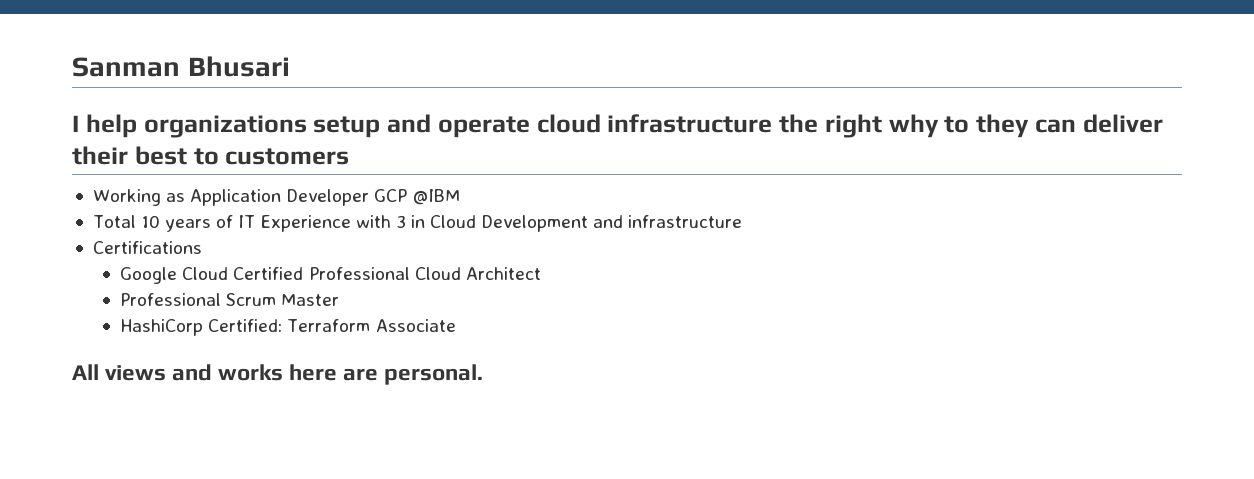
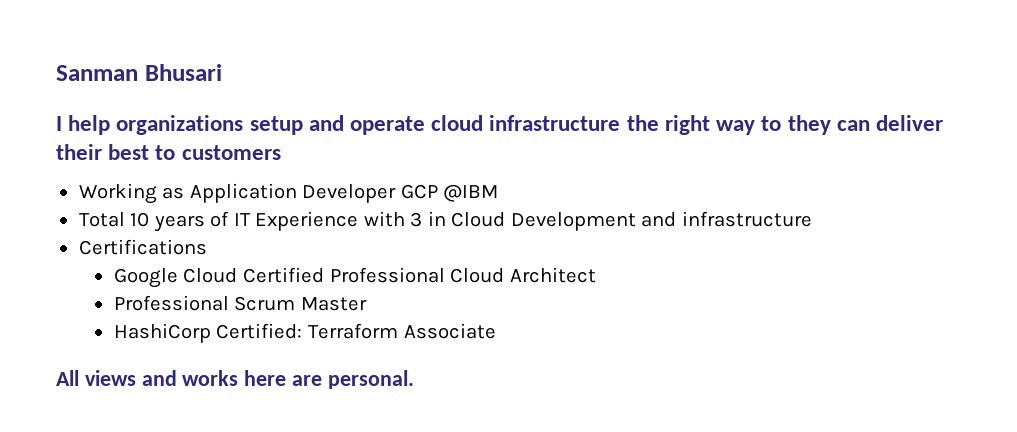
[888,114,939,138] why -> [716,120,756,135] way

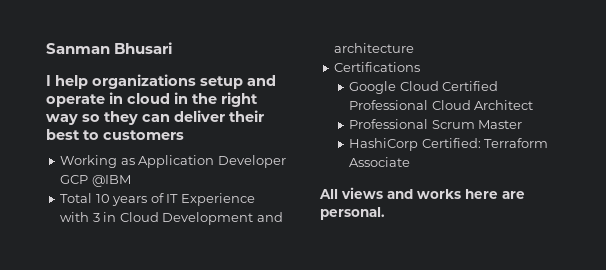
[431,115,621,131] cloud infrastructure -> [109,92,188,104] in cloud in
[761,116,782,131] to -> [82,114,100,122] so
[681,211,812,227] infrastructure -> [334,43,415,53] architecture

